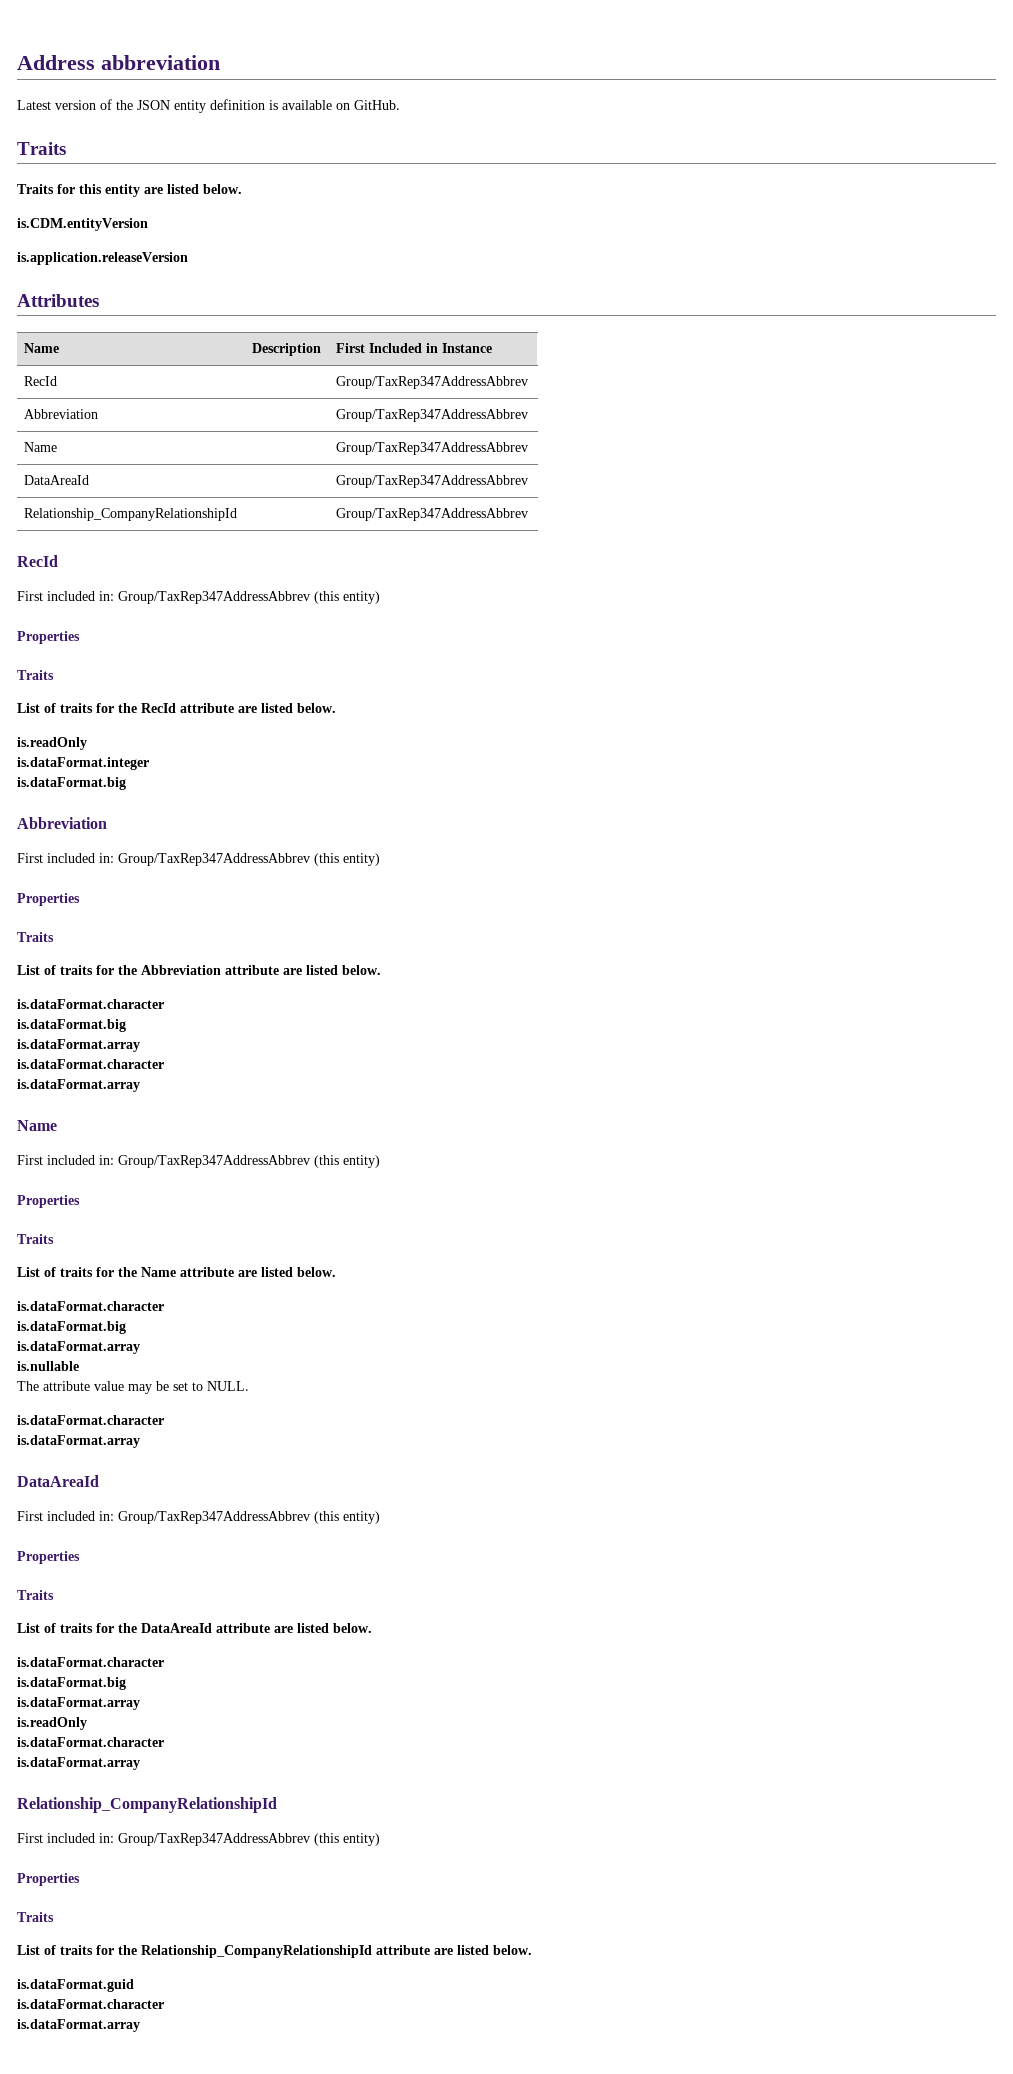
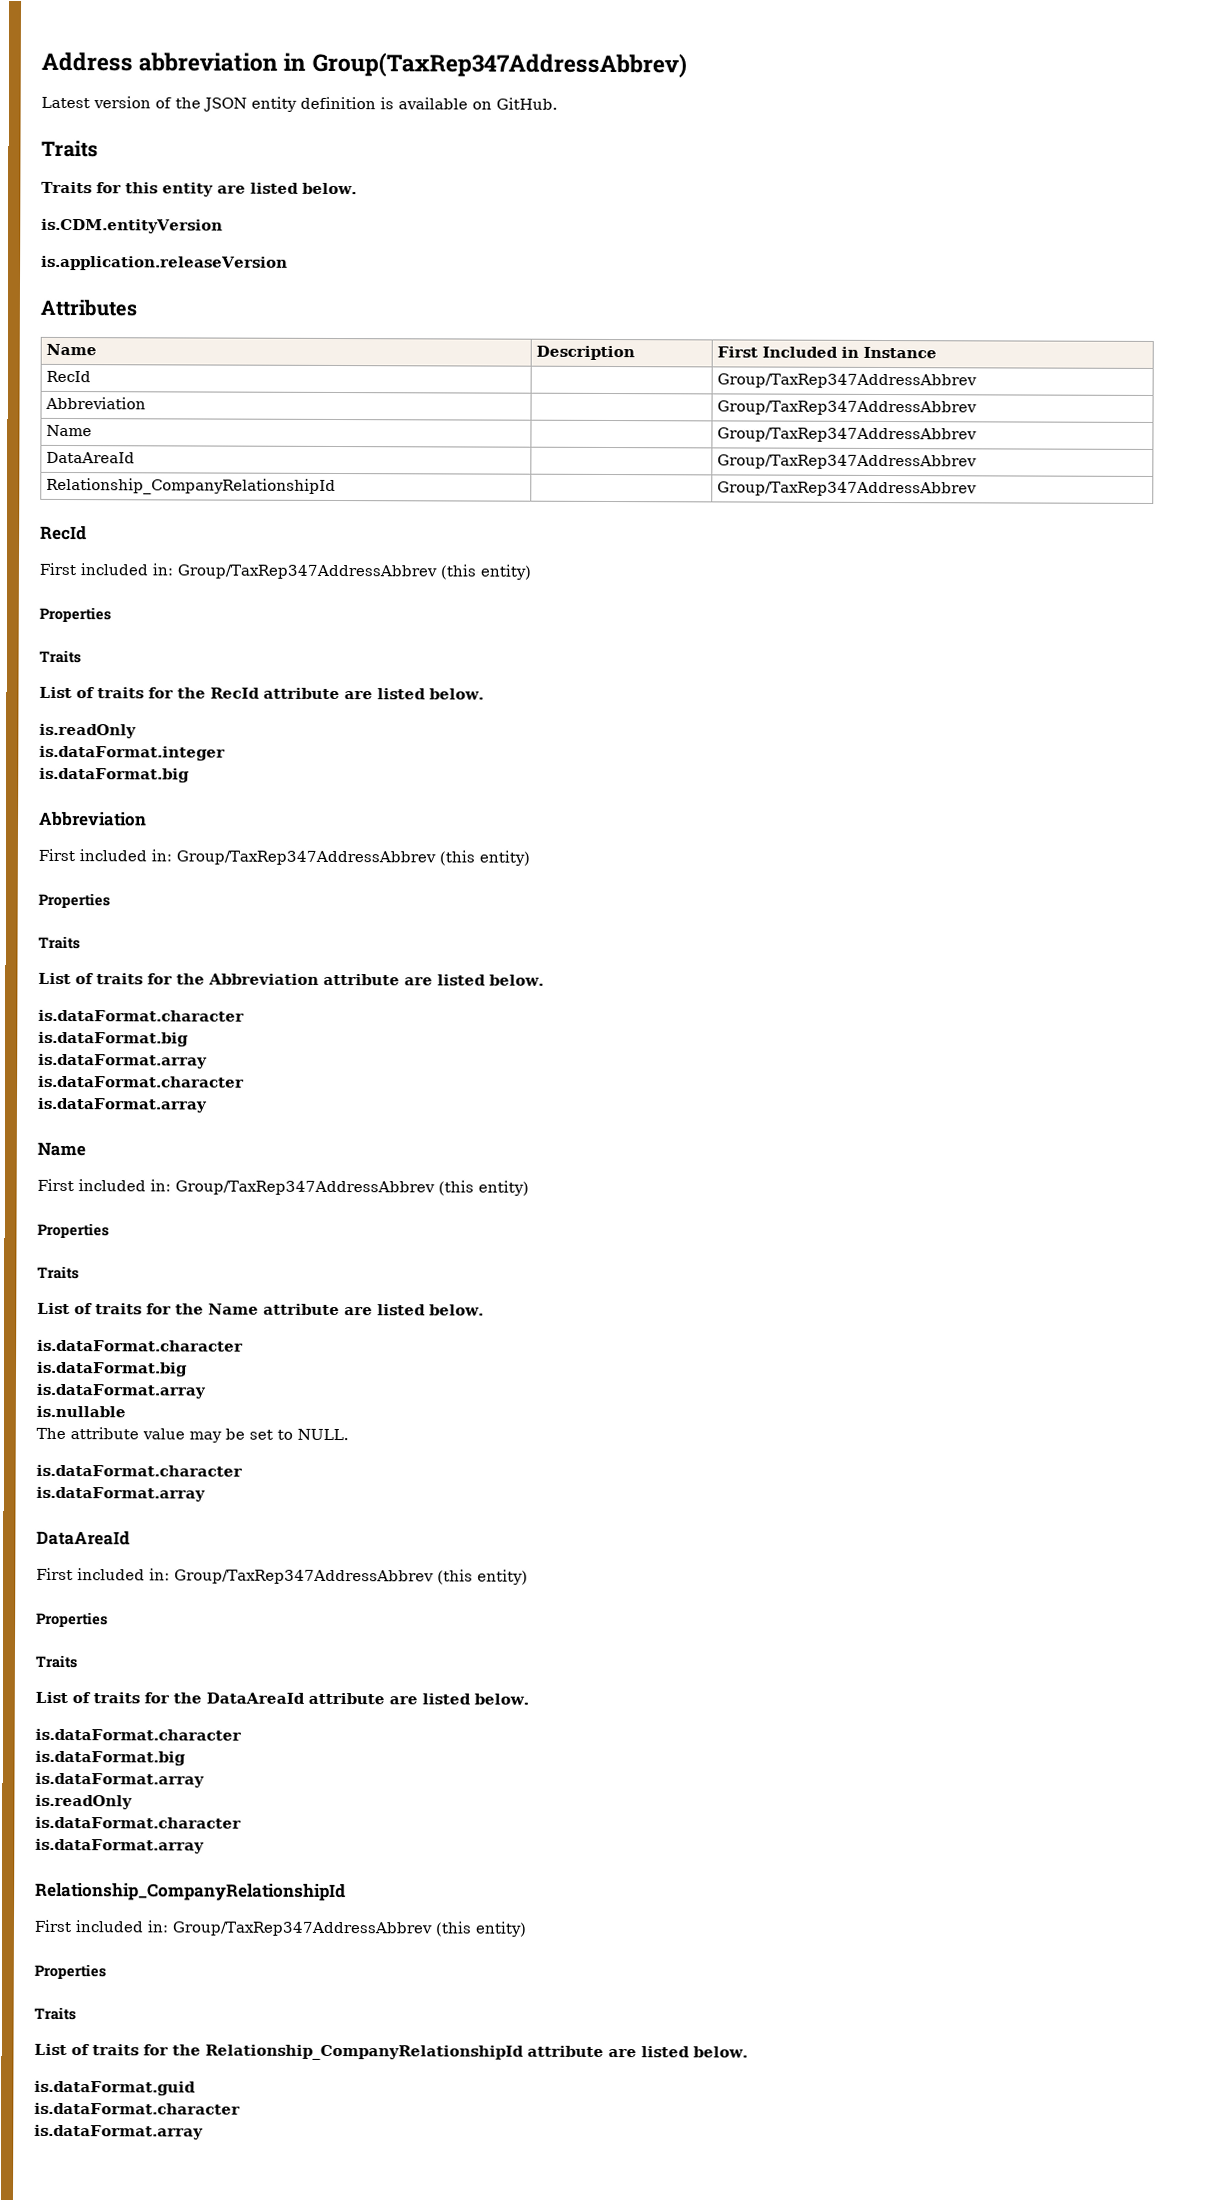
(220, 62) none -> [283,51,687,79] in Group(TaxRep347AddressAbbrev)

